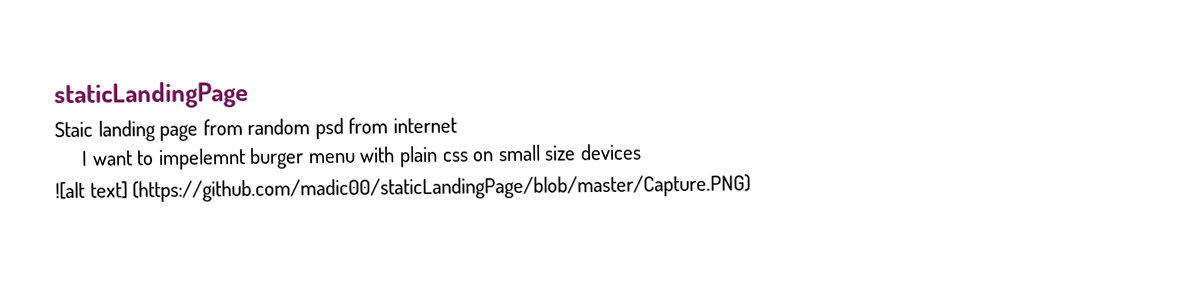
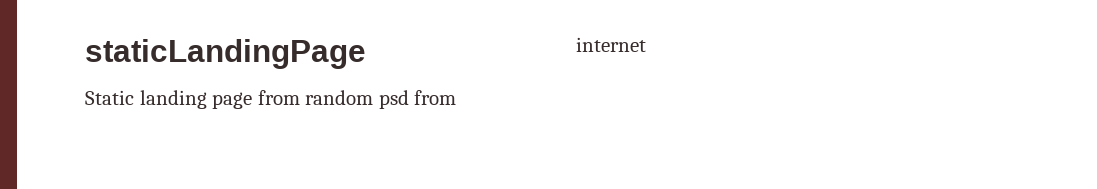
[54,121,93,138] Staic -> [85,90,134,105] Static
[81,143,642,171] [55,174,752,203] // I want to impelemnt burger menu with plain css on small size devices // ![alt text] (https://github.com/madic00/staticLandingPage/blob/master/Capture.PNG) -> (646, 44) none

